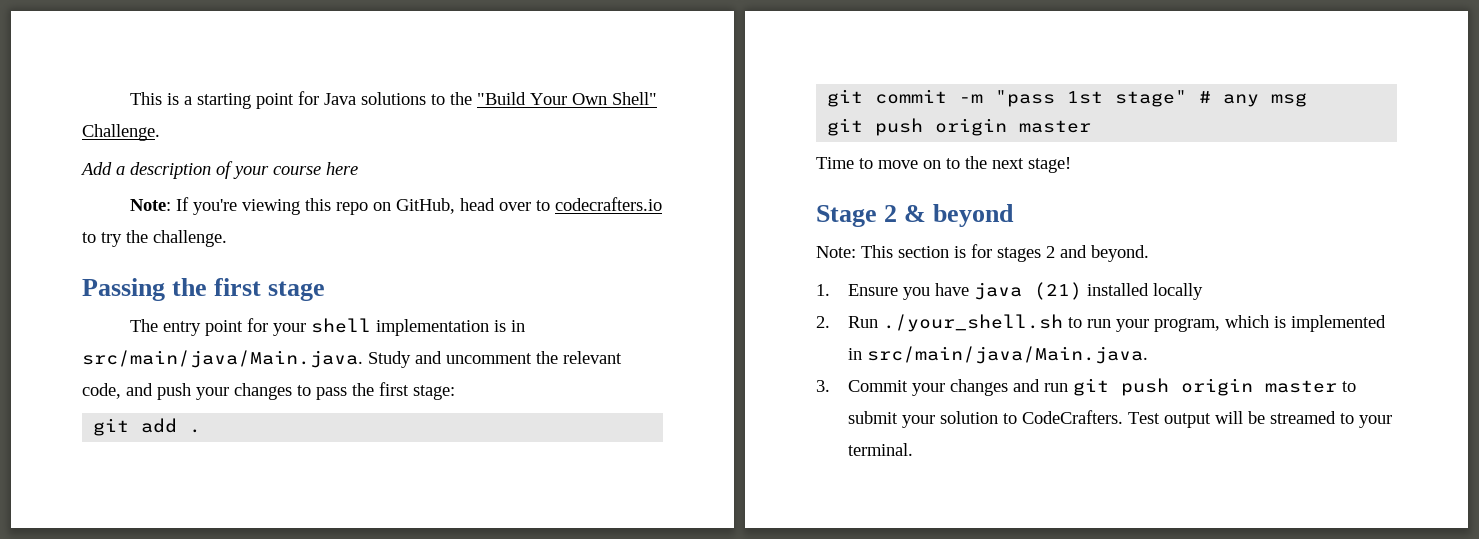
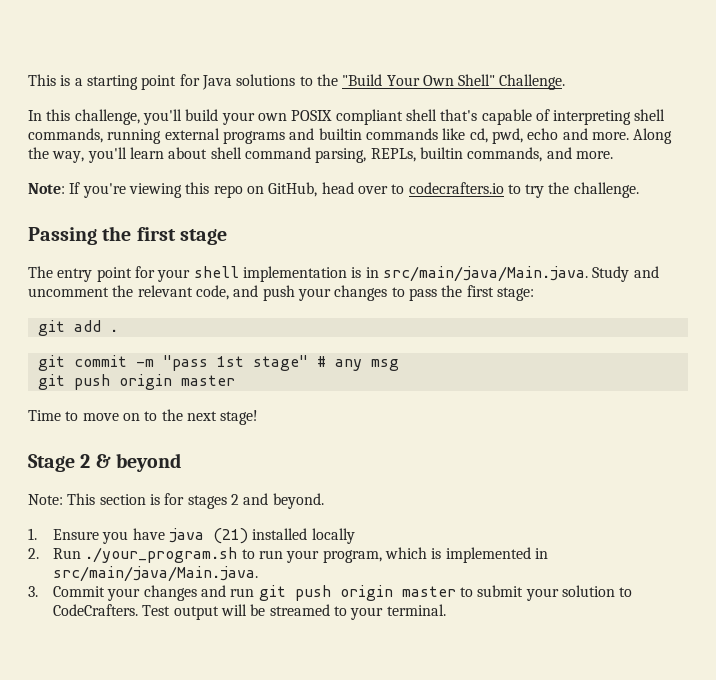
[80,161,358,179] Add a description of your course here -> [28,109,666,125] [28,128,673,144] [28,147,613,163] In this challenge, you'll build your own POSIX compliant shell that's capable of interpreting shell commands, running external programs and builtin commands like cd, pwd, echo and more. Along the way, you'll learn about shell command parsing, REPLs, builtin commands, and more.
[883,314,1064,332] ./your_shell.sh -> [85,547,238,563] ./your_program.sh

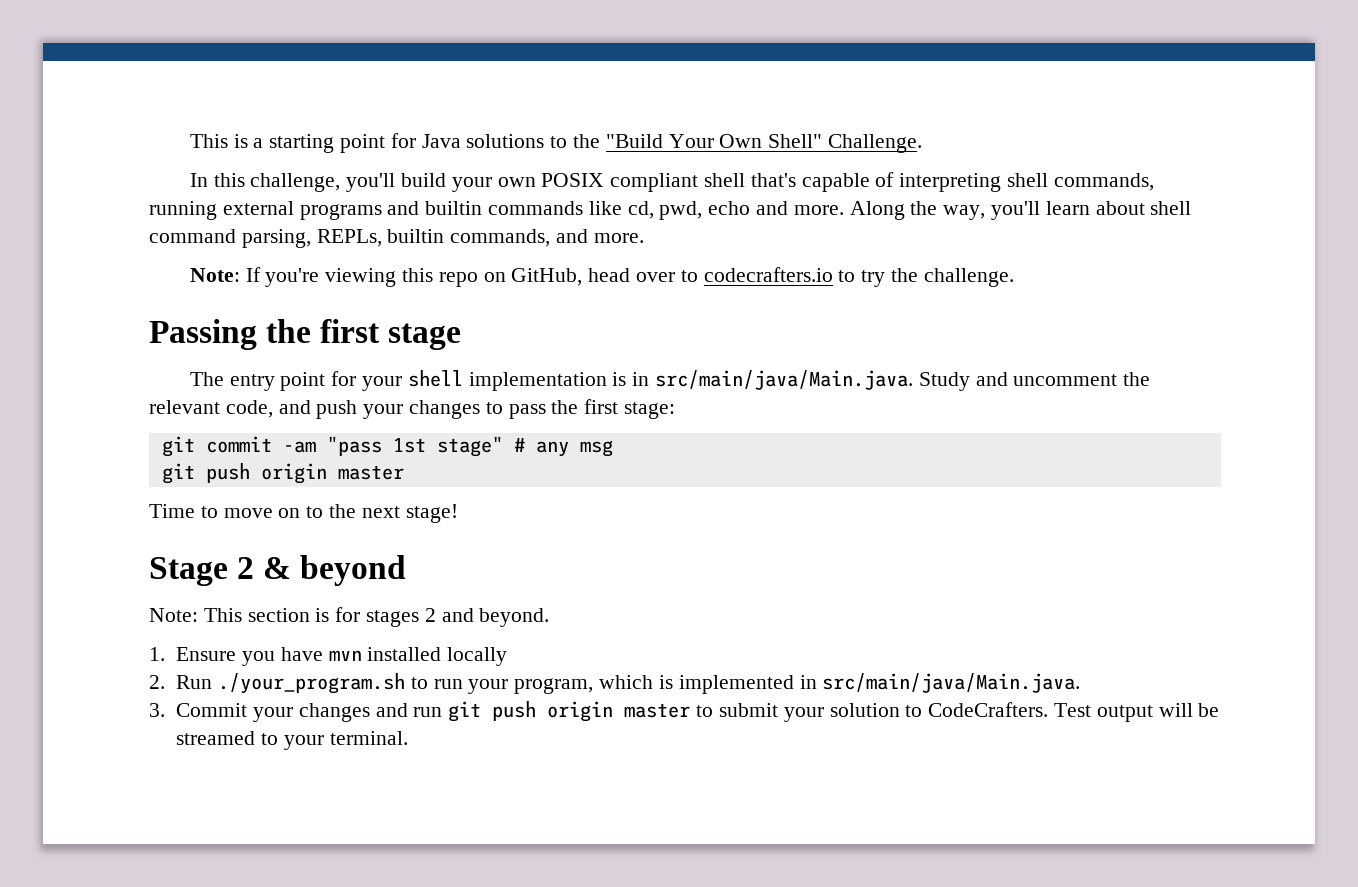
[37,320,118,336] // git add . -> (676, 410) none
[135,359,154,367] -m -> [282,441,316,453] -am
[169,528,249,544] java (21) -> [328,650,362,661] mvn

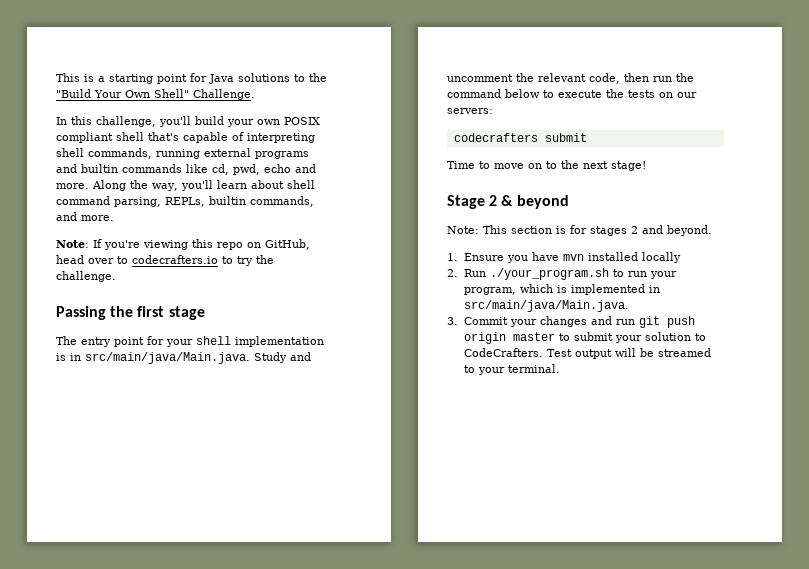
[278,399,676,419] [161,436,613,457] [161,463,404,484] and push your changes to pass the first stage: // git commit -am "pass 1st stage" # any msg // git push origin master -> [624,73,694,82] [447,89,697,98] [447,108,493,114] [453,133,587,142] then run the command below to execute the tests on our servers: // codecrafters submit

